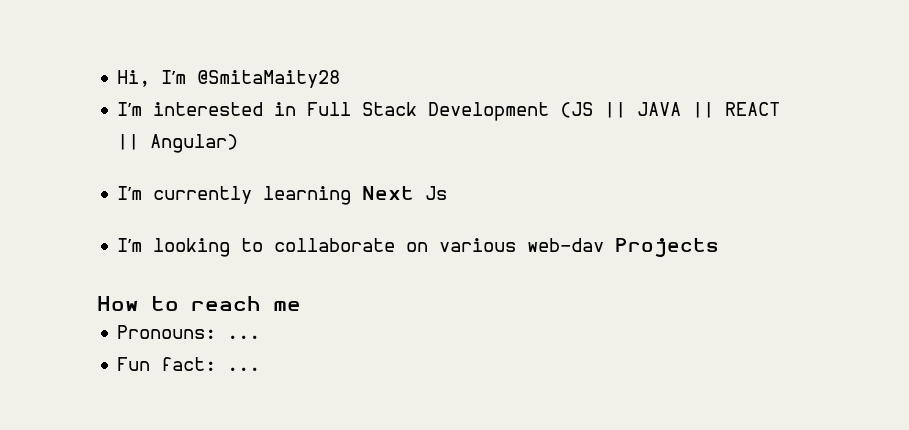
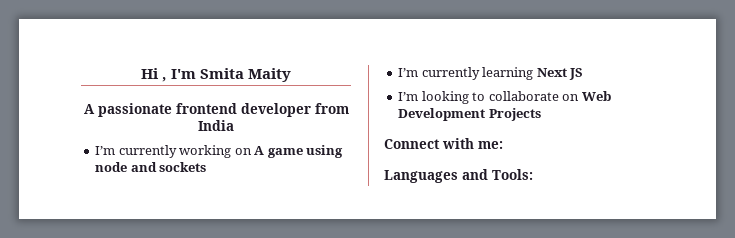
[117,70,341,88] [117,102,781,121] [117,134,239,153] Hi, I’m @SmitaMaity28 // I’m interested in Full Stack Development (JS || JAVA || REACT || Angular) -> [141,68,291,82] [83,103,349,117] [198,120,234,131] [95,145,344,158] [95,162,207,172] Hi , I'm Smita Maity // A passionate frontend developer from India // I’m currently working on A game using node and sockets
[425,186,448,200] Js -> [569,68,584,80] JS
[439,238,605,252] various web-dav -> [581,91,611,101] [398,108,486,121] Web Development
[97,296,301,311] [117,325,261,339] [117,357,261,371] How to reach me // Pronouns: ... // Fun fact: ... -> [384,138,503,149] [384,169,533,183] Connect with me: // Languages and Tools:

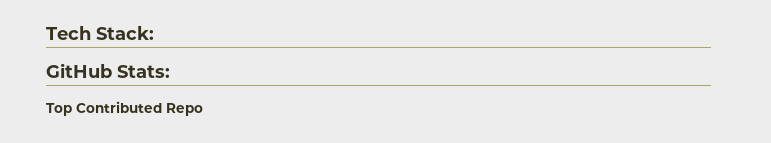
[141,68,291,82] [83,103,349,117] [198,120,234,131] [95,145,344,158] [95,162,207,172] [398,67,584,80] [398,91,611,104] [398,108,541,121] [384,138,503,149] [384,169,533,183] Hi , I'm Smita Maity // A passionate frontend developer from India // I’m currently working on A game using node and sockets // I’m currently learning Next JS // I’m looking to collaborate on Web Development Projects // Connect with me: // Languages and Tools: -> [46,26,154,40] [46,63,170,78] [46,101,203,116] Tech Stack: // GitHub Stats: // Top Contributed Repo

